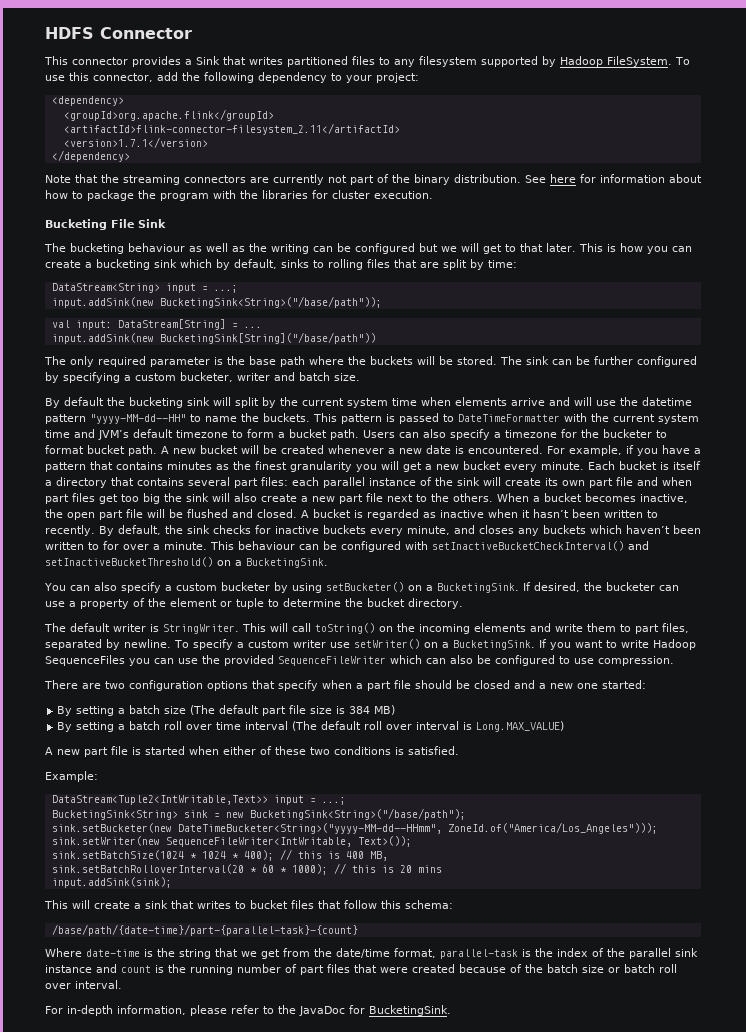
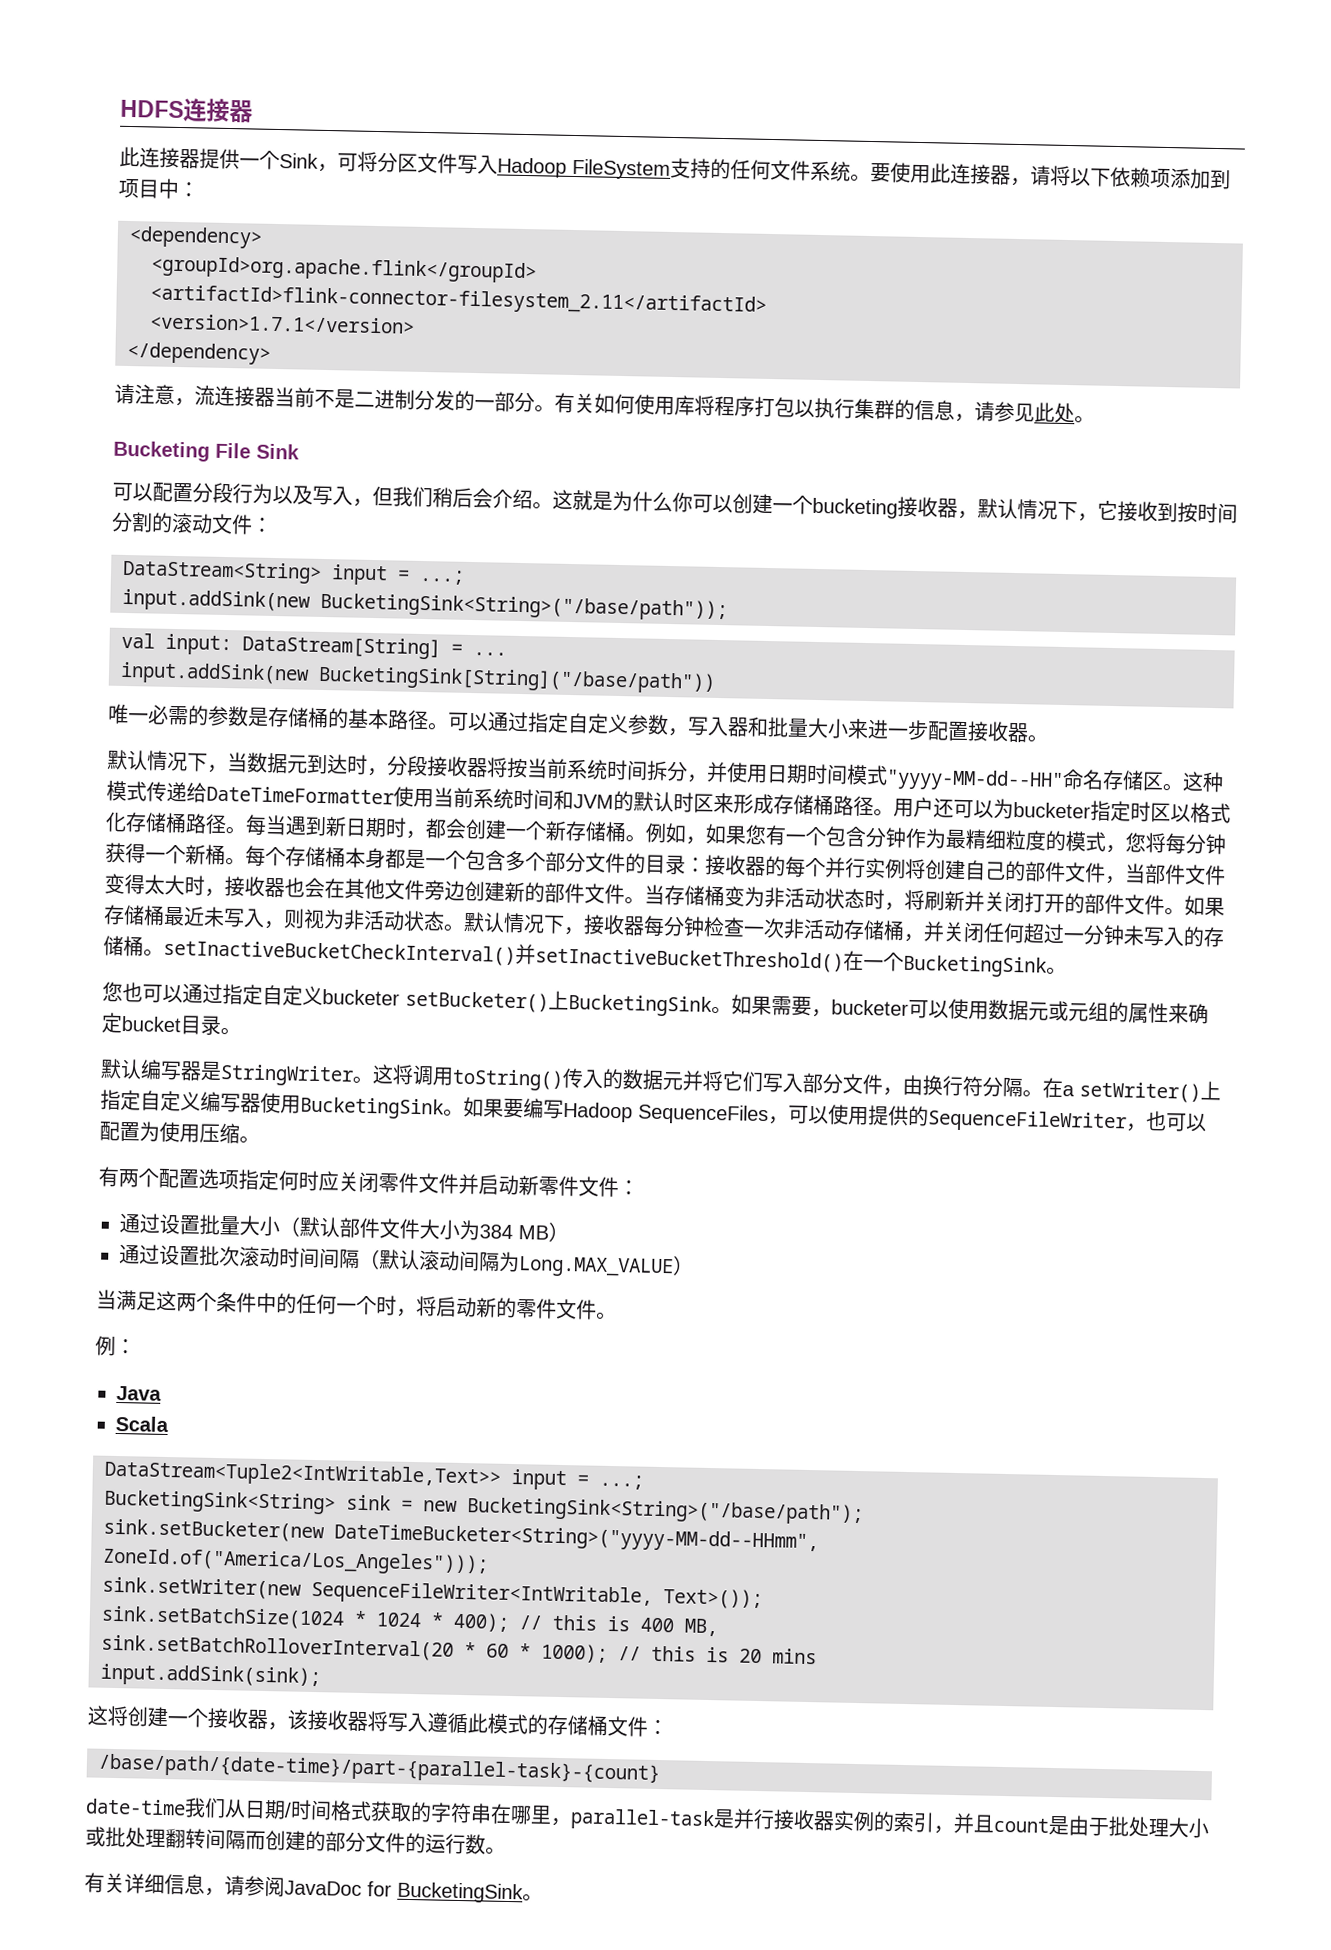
[100,27,192,39] [44,56,690,67] [45,72,419,83] Connector // This connector provides a Sink that writes partitioned files to any filesystem supported by Hadoop FileSystem. To use this connector, add the following dependency to your project: -> [183,98,253,123] [119,146,1231,190] [118,178,199,199] 连接器 // 此连接器提供一个Sink，可将分区文件写入Hadoop FileSystem支持的任何文件系统。要使用此连接器，请将以下依赖项添加到项目中：
[45,174,702,185] [45,190,433,201] [45,219,166,230] [44,243,692,254] [45,259,517,270] Note that the streaming connectors are currently not part of the binary distribution. See here for information about how to package the program with the libraries for cluster execution. // Bucketing File Sink // The bucketing behaviour as well as the writing can be configured but we will get to that later. This is how you can create a bucketing sink which by default, sinks to rolling files that are split by time: -> [114,383,1095,424] [113,440,300,462] [112,482,1238,524] [111,511,273,535] 请注意，流连接器当前不是二进制分发的一部分。有关如何使用库将程序打包以执行集群的信息，请参见此处。 // Bucketing File Sink // 可以配置分段行为以及写入，但我们稍后会介绍。这就是为什么你可以创建一个bucketing接收器，默认情况下，它接收到按时间分割的滚动文件：
[44,356,697,367] [45,372,360,383] [45,397,692,408] [45,413,699,424] [45,429,667,440] [45,445,701,456] [45,461,701,472] [45,477,692,488] [45,493,688,504] [45,509,658,520] [45,525,701,536] [45,541,649,552] [45,557,328,568] [44,582,679,593] [45,598,463,609] [44,623,689,634] [45,639,696,650] [45,655,674,666] [44,680,646,691] [57,705,396,716] [57,721,565,732] [45,746,459,757] [45,771,98,782] The only required parameter is the base path where the buckets will be stored. The sink can be further configured by specifying a custom bucketer, writer and batch size. // By default the bucketing sink will split by the current system time when elements arrive and will use the datetime pattern "yyyy-MM-dd--HH" to name the buckets. This pattern is passed to DateTimeFormatter with the current system time and JVM’s default timezone to form a bucket path. Users can also specify a timezone for the bucketer to format bucket path. A new bucket will be created whenever a new date is encountered. For example, if you have a pattern that contains minutes as the finest granularity you will get a new bucket every minute. Each bucket is itself a directory that contains several part files: each parallel instance of the sink will create its own part file and when part files get too big the sink will also create a new part file next to the others. When a bucket becomes inactive, the open part file will be flushed and closed. A bucket is regarded as inactive when it hasn’t been written to recently. By default, the sink checks for inactive buckets every minute, and closes any buckets which haven’t been written to for over a minute. This behaviour can be configured with setInactiveBucketCheckInterval() and setInactiveBucketThreshold() on a BucketingSink. // You can also specify a custom bucketer by using setBucketer() on a BucketingSink. If desired, the bucketer can use a property of the element or tuple to determine the bucket directory. // The default writer is StringWriter. This will call toString() on the incoming elements and write them to part files, separated by newline. To specify a custom writer use setWriter() on a BucketingSink. If you want to write Hadoop SequenceFiles you can use the provided SequenceFileWriter which can also be configured to use compression. // There are two configuration options that specify when a part file should be closed and a new one started: // By setting a batch size (The default part file size is 384 MB) // By setting a batch roll over time interval (The default roll over interval is Long.MAX_VALUE) // A new part file is started when either of these two conditions is satisfied. // Example: -> [107,703,1048,743] [107,749,1224,793] [106,780,1231,824] [105,811,1226,855] [105,842,1226,886] [104,873,1225,917] [103,904,1225,948] [103,935,1067,978] [102,981,1209,1024] [101,1012,241,1036] [100,1058,1221,1103] [100,1089,1207,1134] [99,1121,260,1144] [98,1166,639,1198] [119,1213,569,1243] [119,1244,694,1279] [96,1289,617,1321] [95,1335,136,1356] [116,1385,162,1401] [115,1415,169,1433] 唯一必需的参数是存储桶的基本路径。可以通过指定自定义参数，写入器和批量大小来进一步配置接收器。 // 默认情况下，当数据元到达时，分段接收器将按当前系统时间拆分，并使用日期时间模式"yyyy-MM-dd--HH"命名存储区。这种模式传递给DateTimeFormatter使用当前系统时间和JVM的默认时区来形成存储桶路径。用户还可以为bucketer指定时区以格式化存储桶路径。每当遇到新日期时，都会创建一个新存储桶。例如，如果您有一个包含分钟作为最精细粒度的模式，您将每分钟获得一个新桶。每个存储桶本身都是一个包含多个部分文件的目录：接收器的每个并行实例将创建自己的部件文件，当部件文件变得太大时，接收器也会在其他文件旁边创建新的部件文件。当存储桶变为非活动状态时，将刷新并关闭打开的部件文件。如果存储桶最近未写入，则视为非活动状态。默认情况下，接收器每分钟检查一次非活动存储桶，并关闭任何超过一分钟未写入的存储桶。setInactiveBucketCheckInterval()并setInactiveBucketThreshold()在一个BucketingSink。 // 您也可以通过指定自定义bucketer setBucketer()上BucketingSink。如果需要，bucketer可以使用数据元或元组的属性来确定bucket目录。 // 默认编写器是StringWriter。这将调用toString()传入的数据元并将它们写入部分文件，由换行符分隔。在a setWriter()上指定自定义编写器使用BucketingSink。如果要编写Hadoop SequenceFiles，可以使用提供的SequenceFileWriter，也可以配置为使用压缩。 // 有两个配置选项指定何时应关闭零件文件并启动新零件文件： // 通过设置批量大小（默认部件文件大小为384 MB） // 通过设置批次滚动时间间隔（默认滚动间隔为Long.MAX_VALUE） // 当满足这两个条件中的任何一个时，将启动新的零件文件。 // 例： // Java // Scala
[44,900,453,909] [51,924,358,936] [45,948,698,959] [45,964,677,975] [45,980,122,989] [45,1005,296,1016] This will create a sink that writes to bucket files that follow this schema: // /base/path/{date-time}/part-{parallel-task}-{count} // Where date-time is the string that we get from the date/time format, parallel-task is the index of the parallel sink instance and count is the running number of part files that were created because of the batch size or batch roll over interval. // For in-depth information, please refer to the -> [87,1705,668,1737] [98,1753,661,1786] [85,1797,1210,1839] [85,1826,506,1855] [84,1872,285,1897] 这将创建一个接收器，该接收器将写入遵循此模式的存储桶文件： // /base/path/{date-time}/part-{parallel-task}-{count} // date-time我们从日期/时间格式获取的字符串在哪里，parallel-task是并行接收器实例的索引，并且count是由于批处理大小或批处理翻转间隔而创建的部分文件的运行数。 // 有关详细信息，请参阅
[369,1005,451,1016] BucketingSink. -> [397,1881,543,1904] BucketingSink。

